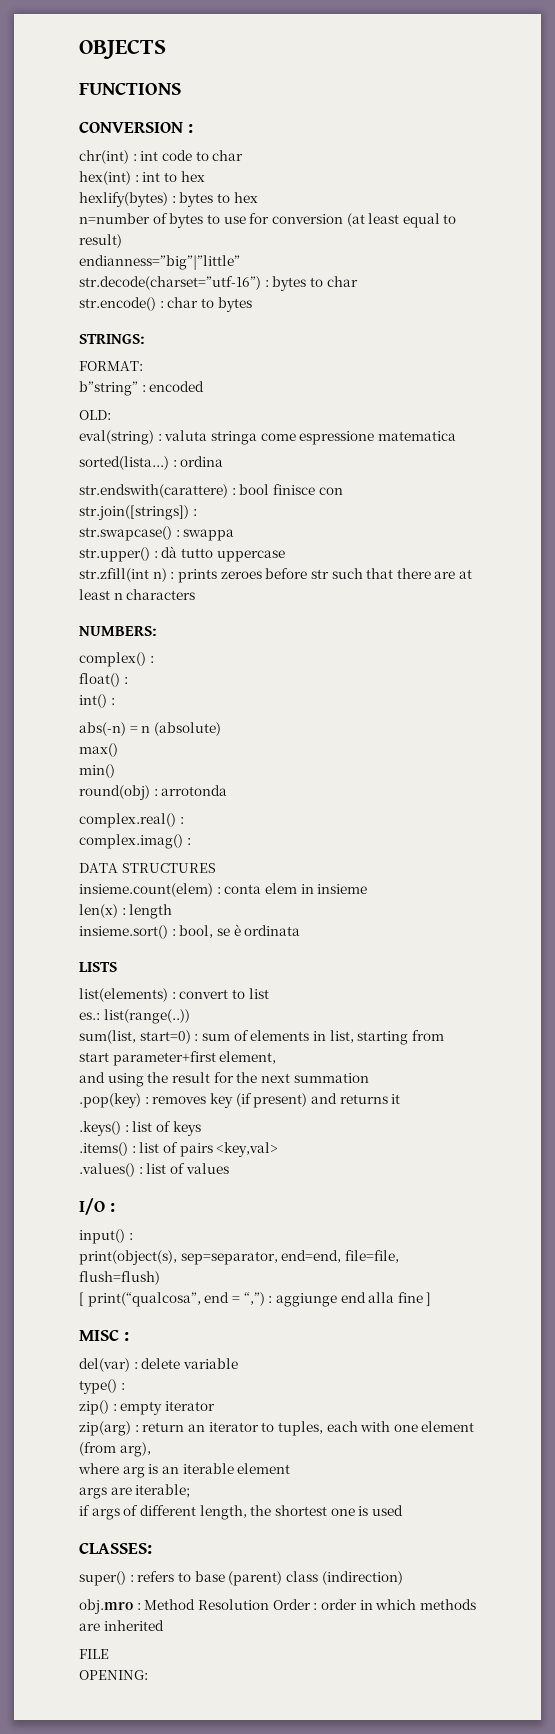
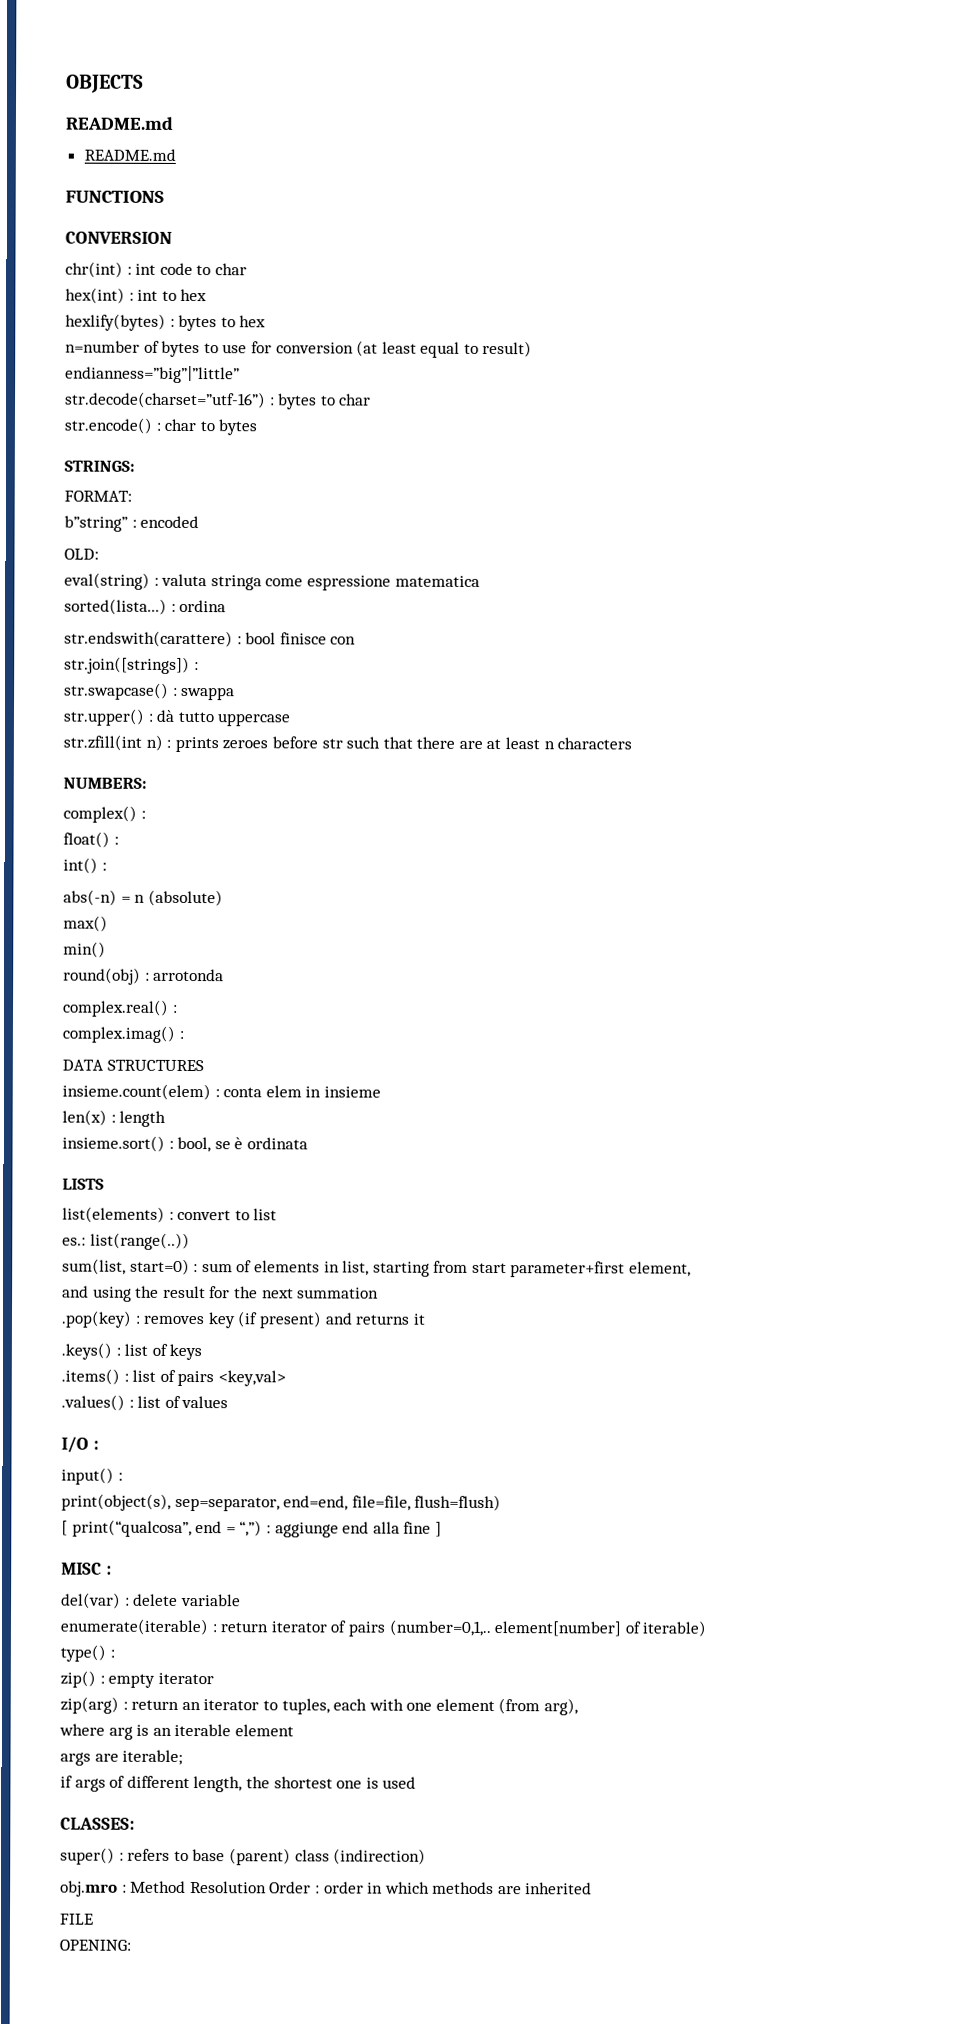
(166, 49) none -> [65,116,173,130] [83,148,176,161] // README.md // README.md
[188,123,193,133] : -> (172, 237) none
(238, 1363) none -> [60,1618,707,1637] // enumerate(iterable) : return iterator of pairs (number=0,1,.. element[number] of iterable)

